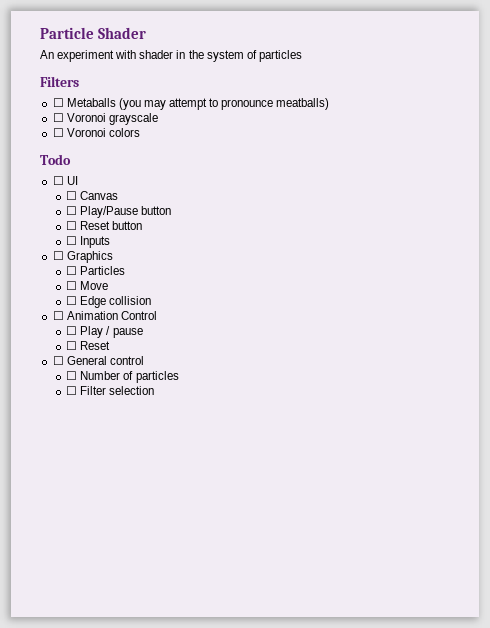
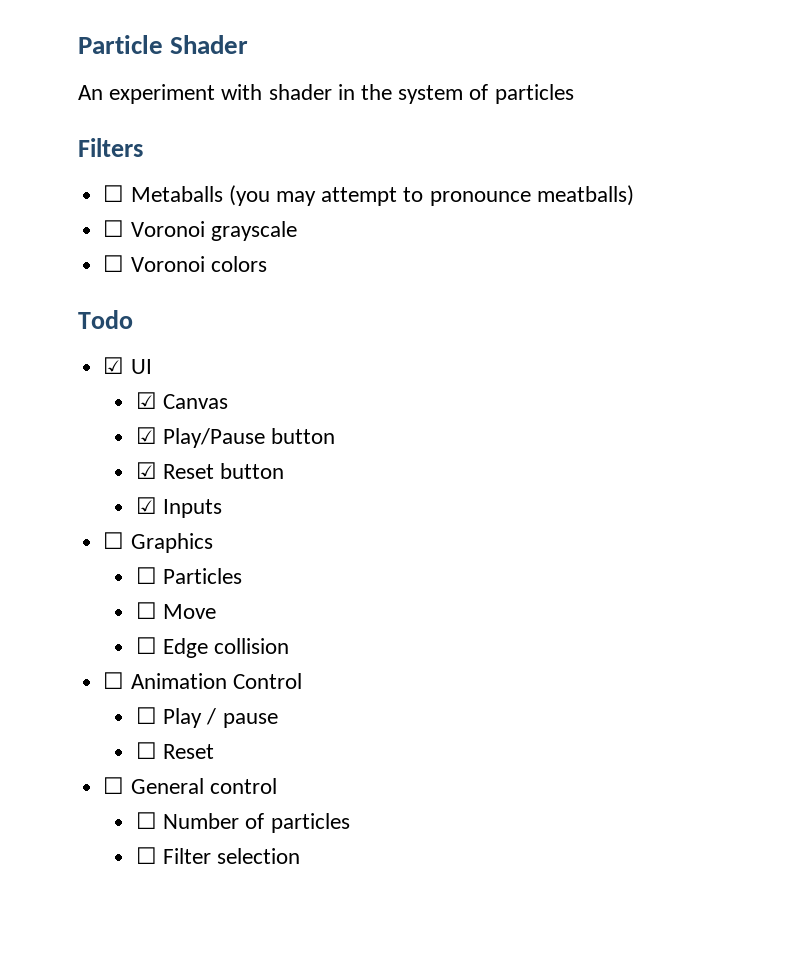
[52,176,64,185] ☐ -> [103,357,125,374] ☑
[66,191,78,200] ☐ -> [135,392,157,409] ☑
[66,206,78,215] ☐ -> [135,427,157,444] ☑
[66,221,78,230] ☐ -> [135,462,157,479] ☑
[66,236,78,245] ☐ -> [135,497,157,514] ☑

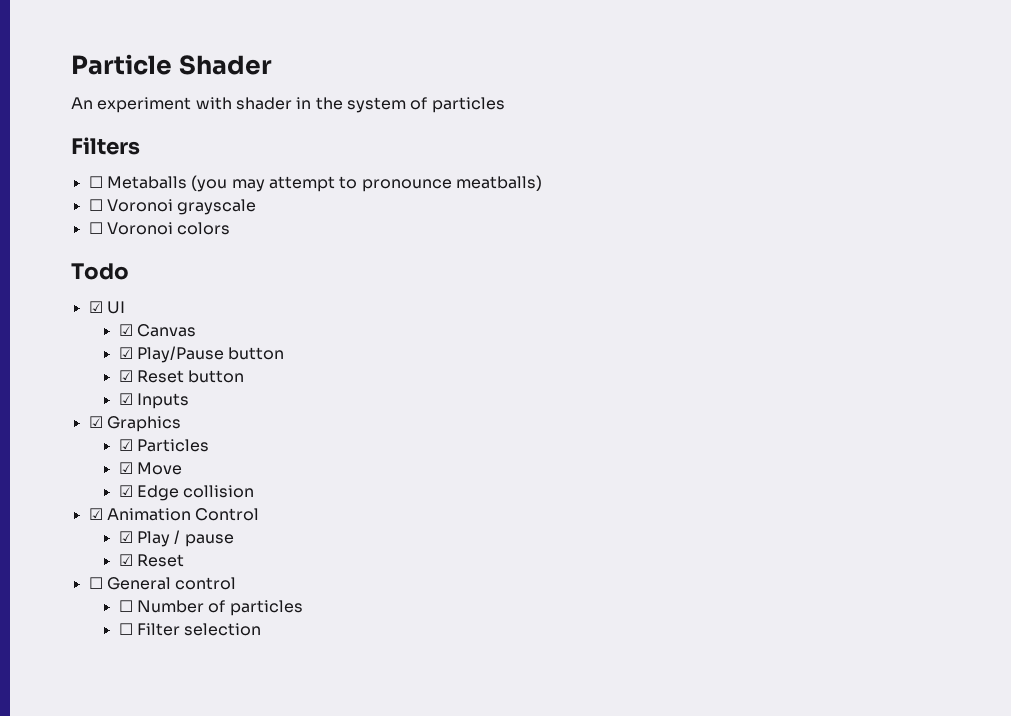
[103,532,125,549] ☐ -> [88,416,103,428] ☑
[135,567,157,584] ☐ -> [118,439,133,451] ☑
[135,602,157,619] ☐ -> [118,462,133,474] ☑
[135,637,157,654] ☐ -> [118,485,133,497] ☑
[103,672,125,689] ☐ -> [88,508,103,520] ☑
[135,707,157,724] ☐ -> [118,531,133,543] ☑
[135,742,157,759] ☐ -> [118,554,133,566] ☑

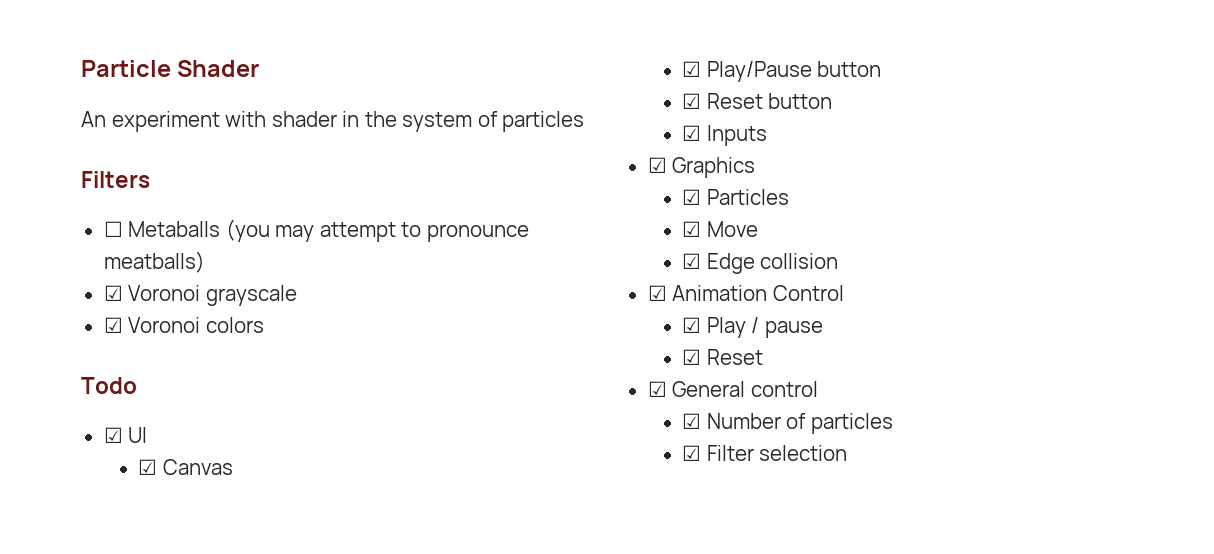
[88,199,103,211] ☐ -> [103,285,123,301] ☑
[88,222,103,234] ☐ -> [103,317,123,333] ☑
[88,577,103,589] ☐ -> [647,381,667,397] ☑
[118,600,133,612] ☐ -> [682,413,702,429] ☑
[118,623,133,635] ☐ -> [682,445,702,461] ☑

